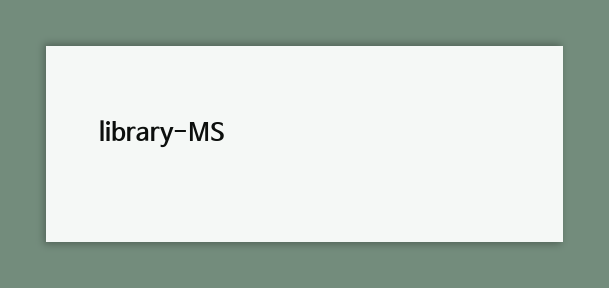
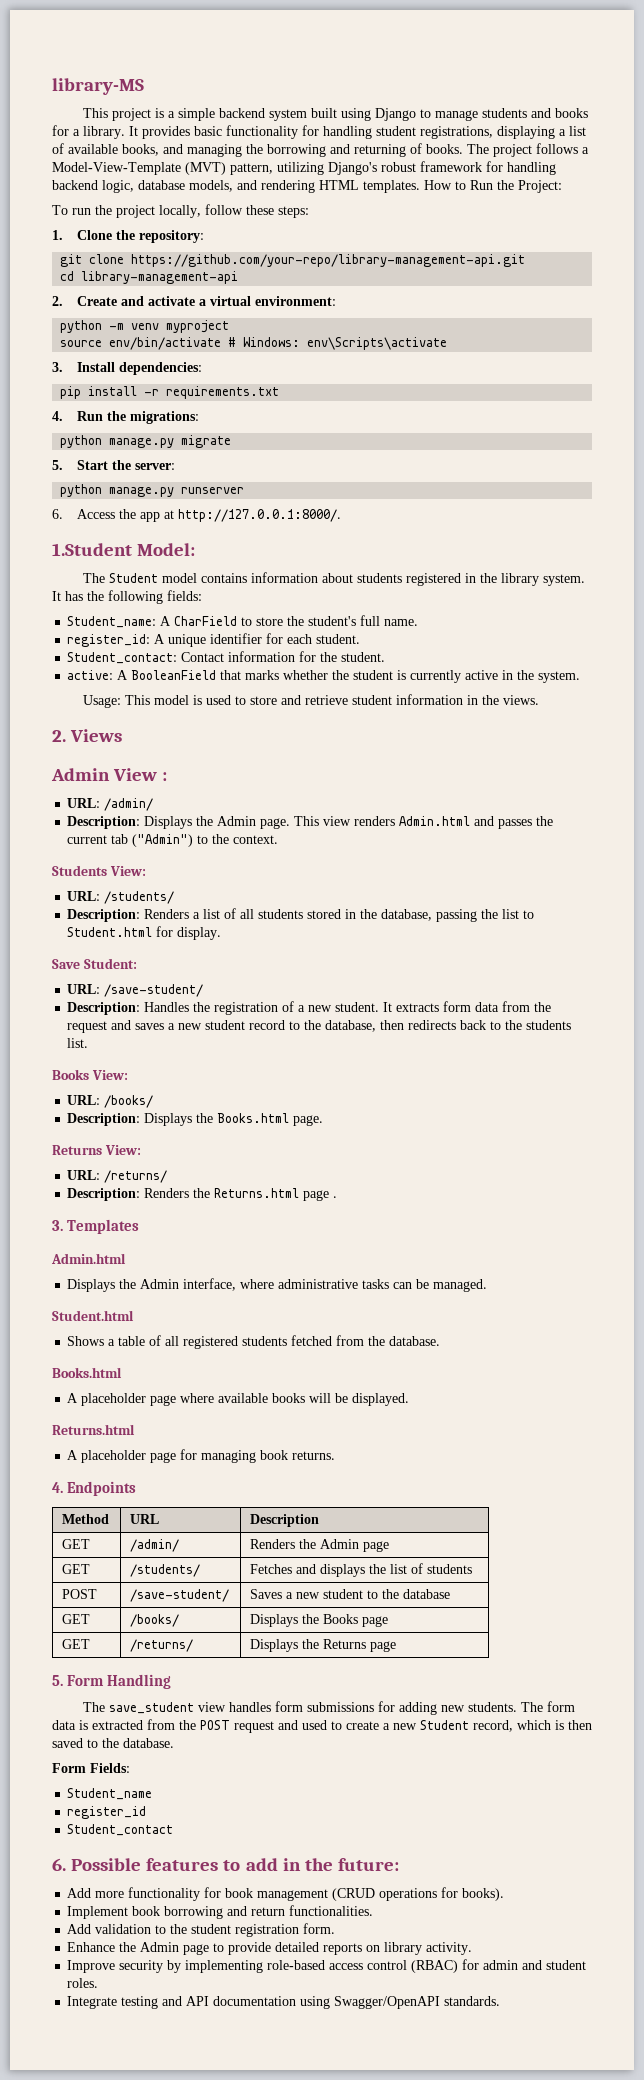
(225, 134) none -> [82,108,588,121] [52,125,586,139] [52,143,589,157] [52,161,556,175] [52,180,562,193] [52,204,309,218] [52,230,204,243] [60,254,526,267] [60,271,239,284] [52,296,336,306] [60,320,230,333] [60,337,448,350] [52,362,202,375] [60,386,280,399] [52,411,199,424] [60,435,232,448] [52,460,175,470] [60,484,245,497] [52,509,341,522] [52,543,196,556] [82,572,585,586] [52,590,202,604] [67,615,419,628] [67,633,361,647] [67,651,386,664] [67,670,581,683] [82,694,539,708] [52,729,123,742] [51,768,168,781] [67,798,154,811] [67,816,554,829] [67,834,279,847] [52,865,146,876] [67,891,175,904] [67,908,535,922] [67,926,222,940] [52,958,137,969] [67,984,204,997] [67,1001,552,1015] [67,1020,572,1033] [67,1038,89,1048] [52,1069,128,1080] [67,1095,154,1108] [67,1113,324,1126] [52,1145,141,1155] [67,1170,168,1183] [67,1188,338,1201] [52,1219,140,1234] [51,1253,126,1264] [67,1278,488,1292] [52,1310,134,1321] [67,1335,441,1349] [52,1367,122,1378] [67,1393,410,1406] [52,1424,135,1435] [67,1449,336,1463] [52,1481,137,1496] [62,1514,110,1524] [130,1514,160,1524] [250,1514,320,1527] [62,1539,91,1549] [130,1539,180,1552] [250,1539,390,1552] [62,1564,91,1574] [130,1564,201,1577] [250,1563,473,1577] [62,1589,98,1599] [130,1589,230,1602] [250,1589,451,1599] [62,1614,91,1624] [130,1614,180,1627] [250,1614,389,1627] [62,1639,91,1649] [130,1639,194,1652] [250,1639,397,1652] [52,1674,172,1689] [82,1701,575,1715] [52,1719,592,1733] [52,1738,174,1748] [52,1763,130,1773] [67,1788,153,1800] [67,1806,147,1819] [67,1824,174,1836] [52,1858,399,1871] [67,1887,505,1901] [67,1905,374,1919] [67,1923,336,1937] [67,1942,473,1955] [67,1959,587,1973] [67,1978,99,1988] [67,1996,501,2009] // This project is a simple backend system built using Django to manage students and books for a library. It provides basic functionality for handling student registrations, displaying a list of available books, and managing the borrowing and returning of books. The project follows a Model-View-Template (MVT) pattern, utilizing Django's robust framework for handling backend logic, database models, and rendering HTML templates. How to Run the Project: // To run the project locally, follow these steps: // 1. Clone the repository: // git clone https://github.com/your-repo/library-management-api.git // cd library-management-api // 2. Create and activate a virtual environment: // python -m venv myproject // source env/bin/activate # Windows: env\Scripts\activate // 3. Install dependencies: // pip install -r requirements.txt // 4. Run the migrations: // python manage.py migrate // 5. Start the server: // python manage.py runserver // 6. Access the app at http://127.0.0.1:8000/. // 1.Student Model: // The Student model contains information about students registered in the library system. It has the following fields: // Student_name: A CharField to store the student's full name. // register_id: A unique identifier for each student. // Student_contact: Contact information for the student. // active: A BooleanField that marks whether the student is currently active in the system. // Usage: This model is used to store and retrieve student information in the views. // 2. Views // Admin View : // URL: /admin/ // Description: Displays the Admin page. This view renders Admin.html and passes the current tab ("Admin") to the context. // Students View: // URL: /students/ // Description: Renders a list of all students stored in the database, passing the list to Student.html for display. // Save Student: // URL: /save-student/ // Description: Handles the registration of a new student. It extracts form data from the request and saves a new student record to the database, then redirects back to the students list. // Books View: // URL: /books/ // Description: Displays the Books.html page. // Returns View: // URL: /returns/ // Description: Renders the Returns.html page . // 3. Templates // Admin.html // Displays the Admin interface, where administrative tasks can be managed. // Student.html // Shows a table of all registered students fetched from the database. // Books.html // A placeholder page where available books will be displayed. // Returns.html // A placeholder page for managing book returns. // 4. Endpoints // Method | URL | Description // GET | /admin/ | Renders the Admin page // GET | /students/ | Fetches and displays the list of students // POST | /save-student/ | Saves a new student to the database // GET | /books/ | Displays the Books page // GET | /returns/ | Displays the Returns page // 5. Form Handling // The save_student view handles form submissions for adding new students. The form data is extracted from the POST request and used to create a new Student record, which is then saved to the database. // Form Fields: // Student_name // register_id // Student_contact // 6. Possible features to add in the future: // Add more functionality for book management (CRUD operations for books). // Implement book borrowing and return functionalities. // Add validation to the student registration form. // Enhance the Admin page to provide detailed reports on library activity. // Improve security by implementing role-based access control (RBAC) for admin and student roles. // Integrate testing and API documentation using Swagger/OpenAPI standards.

